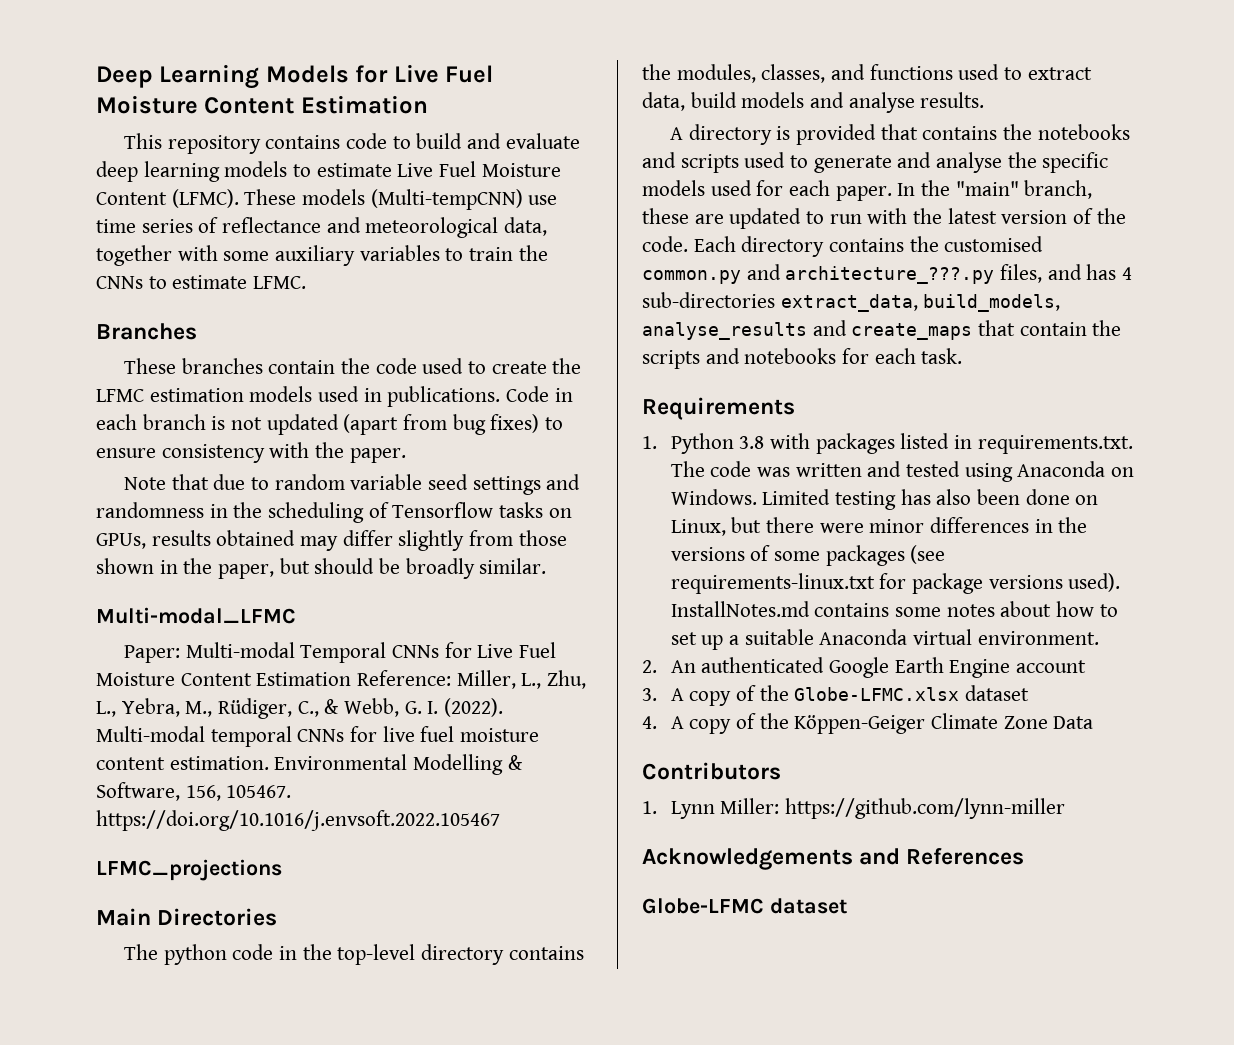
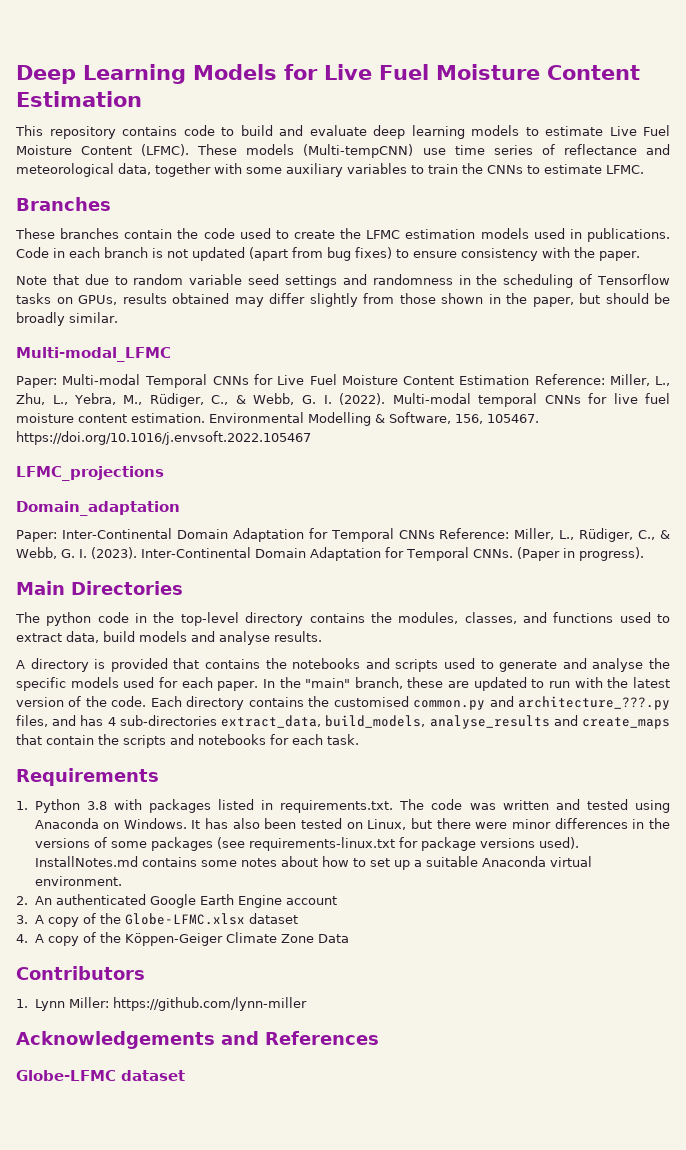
(282, 870) none -> [16,501,180,516] [16,528,670,542] [16,547,644,561] // Domain_adaptation // Paper: Inter-Continental Domain Adaptation for Temporal CNNs Reference: Miller, L., Rüdiger, C., & Webb, G. I. (2023). Inter-Continental Domain Adaptation for Temporal CNNs. (Paper in progress).
[762,489,897,510] Limited testing -> [191,820,201,829] It
[1025,489,1070,505] done -> [301,818,343,829] tested

